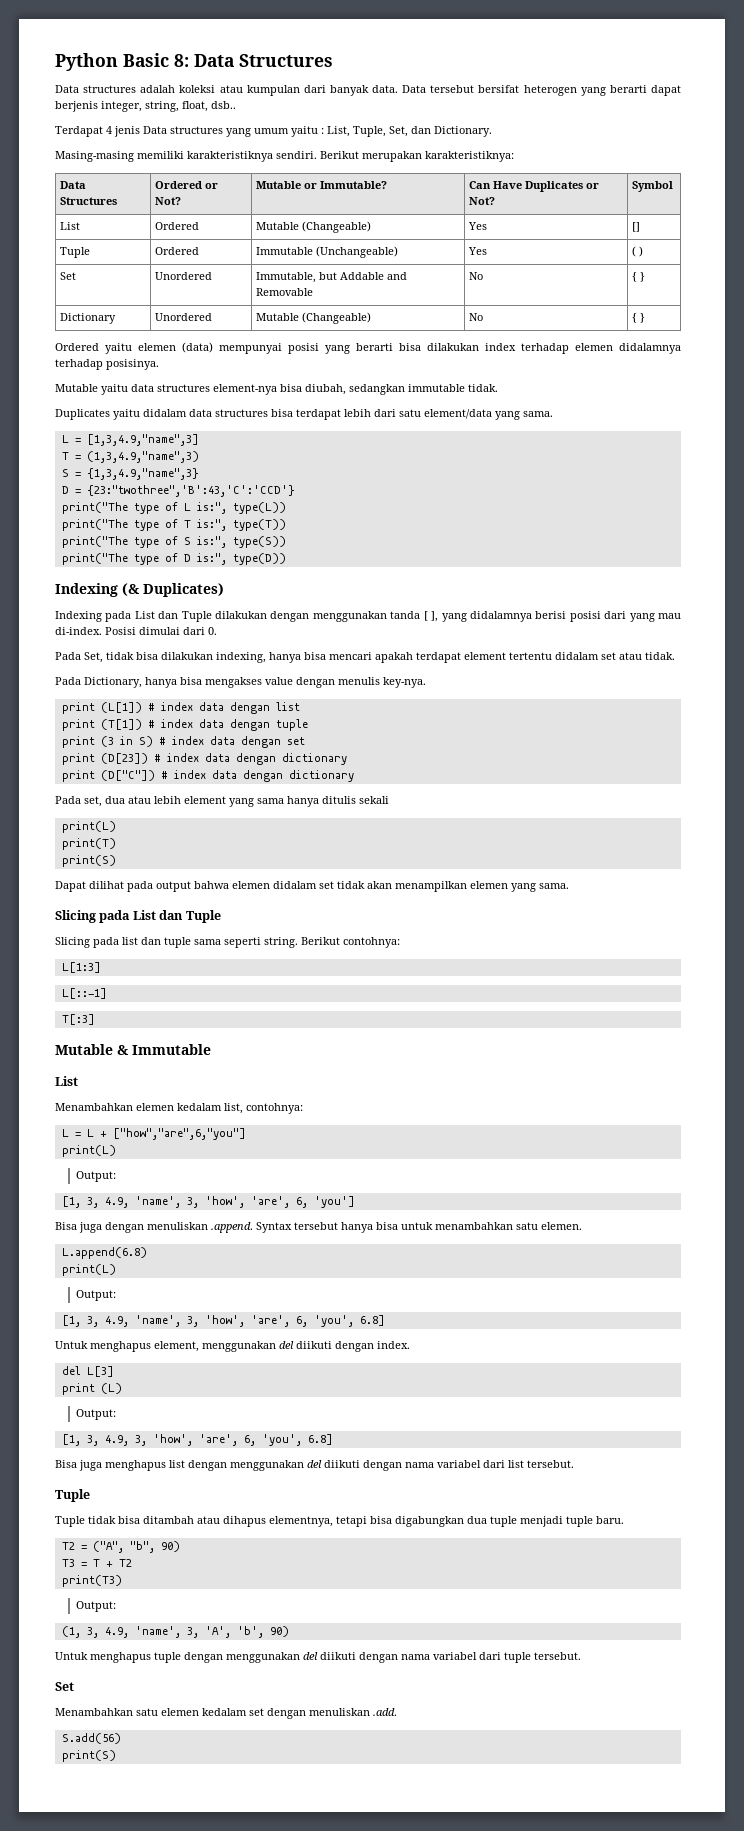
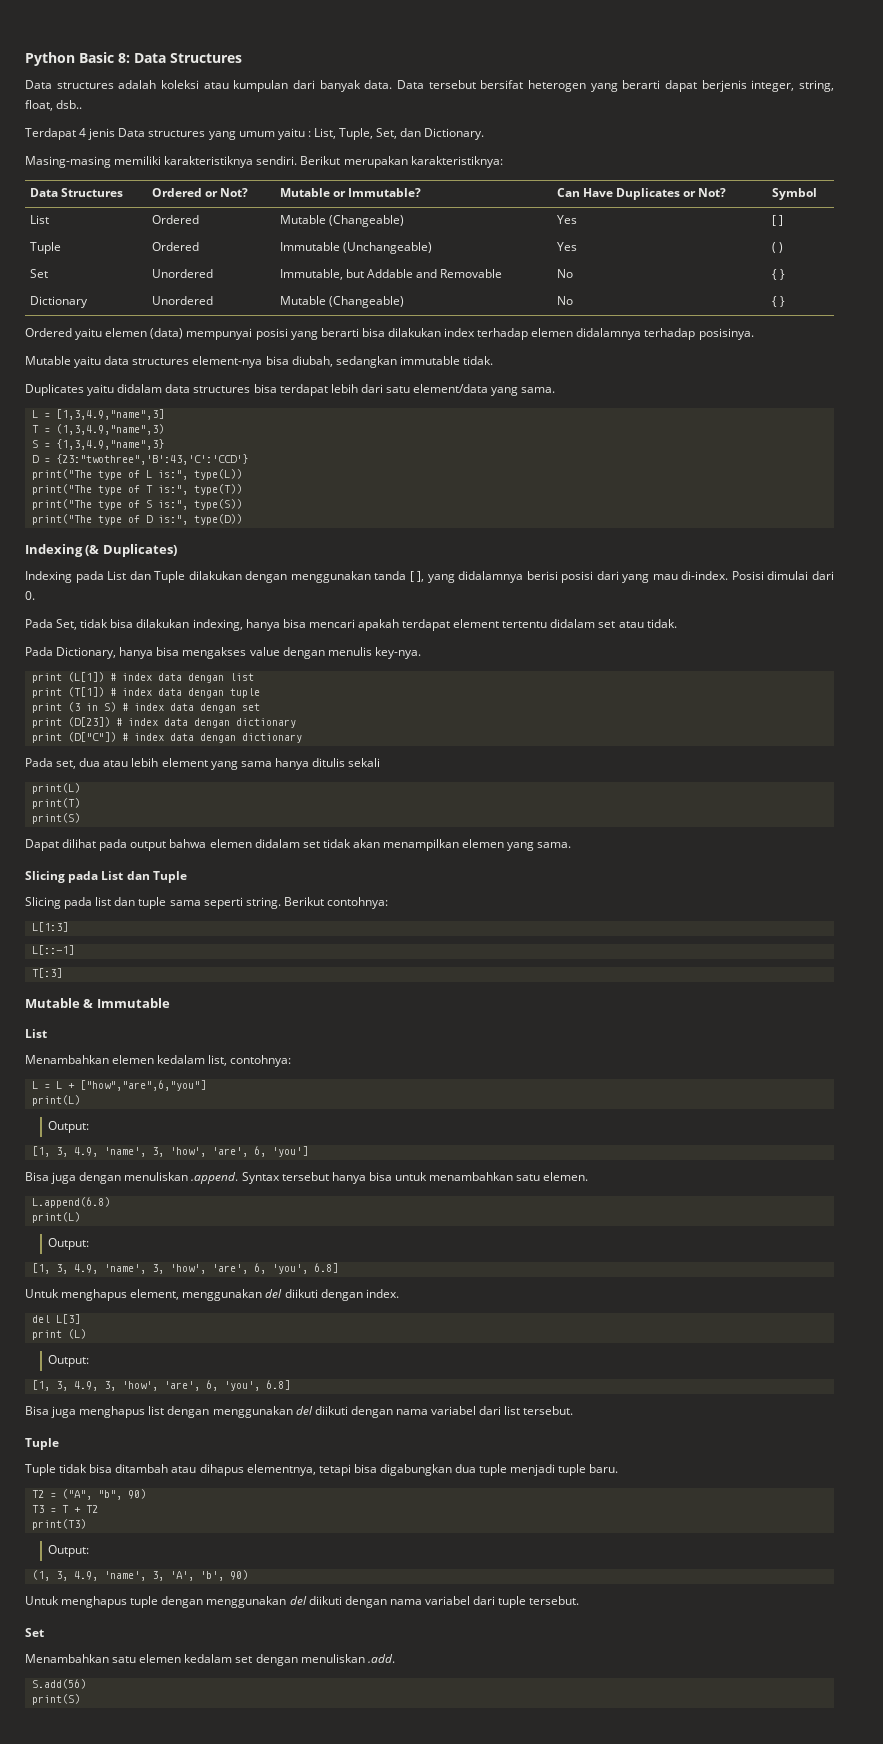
[632,222,641,232] [] -> [772,215,784,226] [ ]

